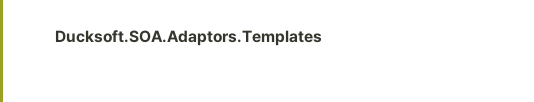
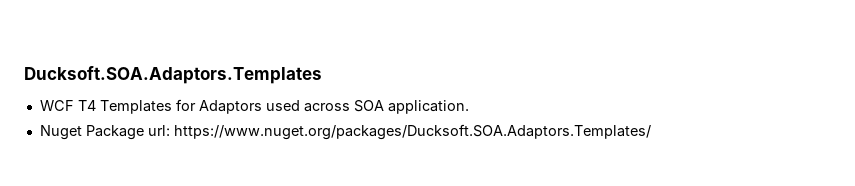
(322, 38) none -> [39,99,469,114] [39,124,651,140] // WCF T4 Templates for Adaptors used across SOA application. // Nuget Package url: https://www.nuget.org/packages/Ducksoft.SOA.Adaptors.Templates/

